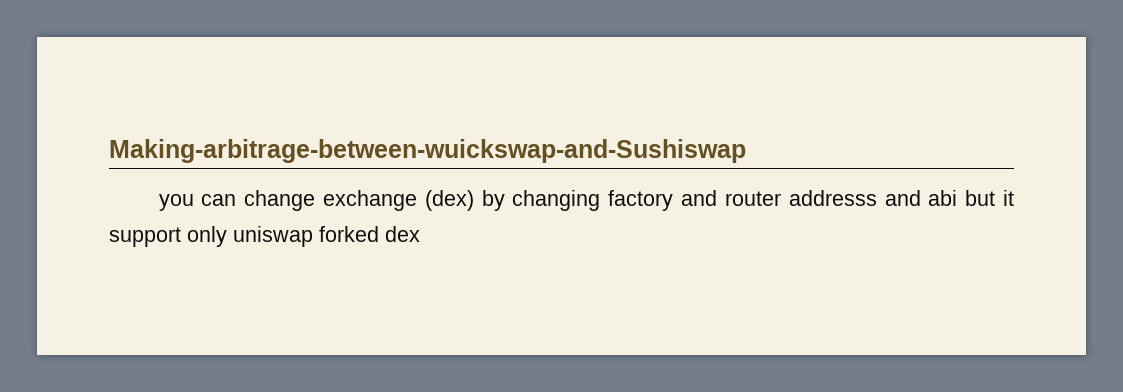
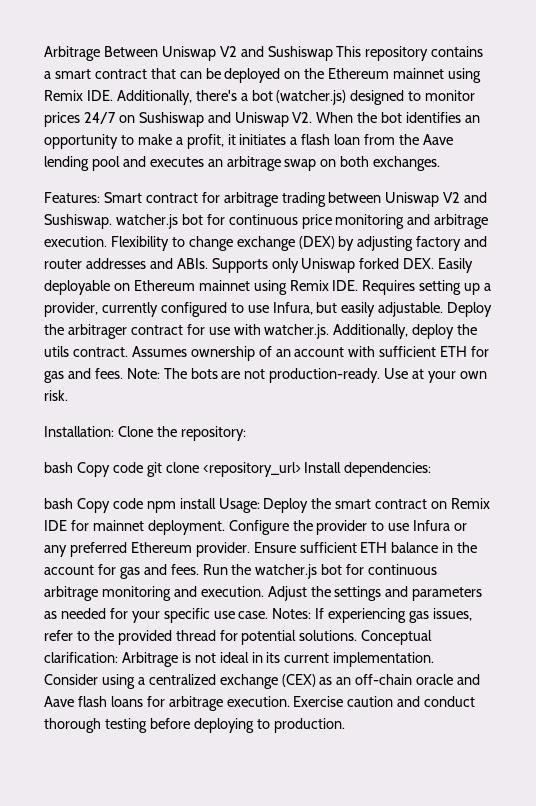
[109,139,746,163] [158,190,1014,211] [109,226,420,247] Making-arbitrage-between-wuickswap-and-Sushiswap // you can change exchange (dex) by changing factory and router addresss and abi but it support only uniswap forked dex -> [44,46,484,61] [44,68,482,83] [44,90,476,105] [44,112,481,127] [44,134,453,149] [44,156,441,171] [44,192,488,207] [44,214,489,229] [44,236,488,251] [44,258,474,273] [44,280,492,295] [44,302,493,317] [44,324,478,339] [44,346,490,361] [44,368,487,383] [44,390,68,401] [44,426,246,441] [44,462,432,477] [44,498,491,513] [44,520,468,535] [44,542,478,557] [44,564,438,579] [44,586,483,601] [44,608,473,623] [44,630,433,645] [44,652,435,667] [44,674,481,689] [44,696,476,711] [44,718,345,733] Arbitrage Between Uniswap V2 and Sushiswap This repository contains a smart contract that can be deployed on the Ethereum mainnet using Remix IDE. Additionally, there's a bot (watcher.js) designed to monitor prices 24/7 on Sushiswap and Uniswap V2. When the bot identifies an opportunity to make a profit, it initiates a flash loan from the Aave lending pool and executes an arbitrage swap on both exchanges. // Features: Smart contract for arbitrage trading between Uniswap V2 and Sushiswap. watcher.js bot for continuous price monitoring and arbitrage execution. Flexibility to change exchange (DEX) by adjusting factory and router addresses and ABIs. Supports only Uniswap forked DEX. Easily deployable on Ethereum mainnet using Remix IDE. Requires setting up a provider, currently configured to use Infura, but easily adjustable. Deploy the arbitrager contract for use with watcher.js. Additionally, deploy the utils contract. Assumes ownership of an account with sufficient ETH for gas and fees. Note: The bots are not production-ready. Use at your own risk. // Installation: Clone the repository: // bash Copy code git clone <repository_url> Install dependencies: // bash Copy code npm install Usage: Deploy the smart contract on Remix IDE for mainnet deployment. Configure the provider to use Infura or any preferred Ethereum provider. Ensure sufficient ETH balance in the account for gas and fees. Run the watcher.js bot for continuous arbitrage monitoring and execution. Adjust the settings and parameters as needed for your specific use case. Notes: If experiencing gas issues, refer to the provided thread for potential solutions. Conceptual clarification: Arbitrage is not ideal in its current implementation. Consider using a centralized exchange (CEX) as an off-chain oracle and Aave flash loans for arbitrage execution. Exercise caution and conduct thorough testing before deploying to production.

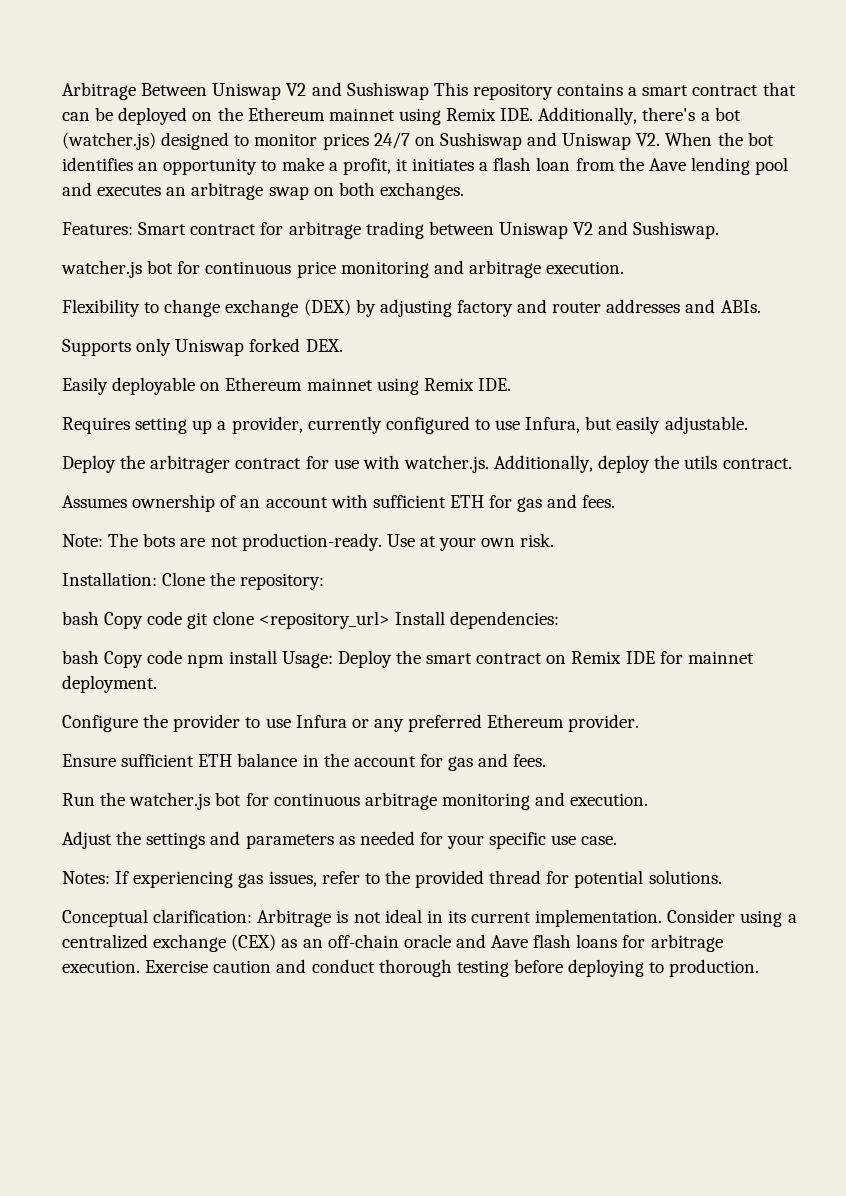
(112, 221) none -> (720, 230) //
(107, 241) none -> (625, 267) //
(208, 263) none -> (761, 306) //
(435, 263) none -> (343, 345) //
(359, 285) none -> (511, 384) //
(444, 309) none -> (748, 425) //
(128, 352) none -> (792, 463) //
(123, 373) none -> (616, 501) //
(225, 527) none -> (157, 684) //
(250, 549) none -> (640, 723) //
(199, 569) none -> (547, 760) //
(264, 591) none -> (649, 799) //
(269, 615) none -> (618, 840) //
(358, 635) none -> (722, 877) //

